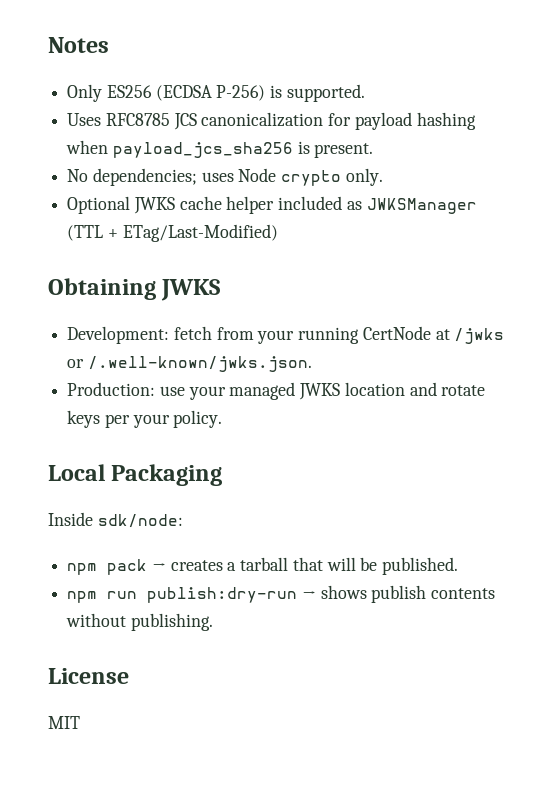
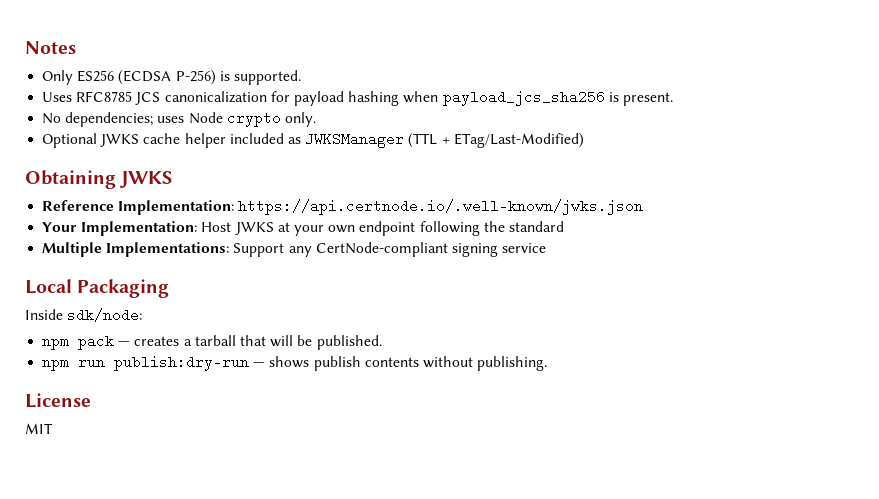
[67,326,505,344] [67,356,312,372] [67,382,486,400] [67,410,223,428] Development: fetch from your running CertNode at /jwks or /.well-known/jwks.json. // Production: use your managed JWKS location and rotate keys per your policy. -> [42,199,644,215] [42,221,564,236] [42,242,547,257] Reference Implementation: https://api.certnode.io/.well-known/jwks.json // Your Implementation: Host JWKS at your own endpoint following the standard // Multiple Implementations: Support any CertNode-compliant signing service
[151,562,166,571] → -> [118,341,131,346] —
[301,590,316,599] → -> [253,362,266,367] —

